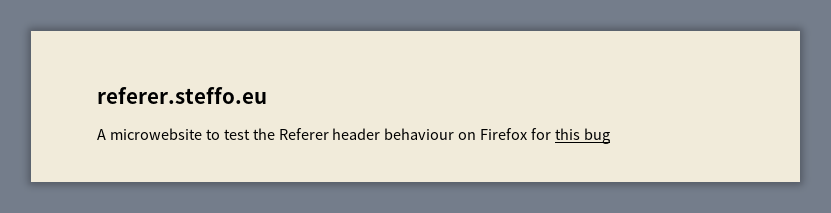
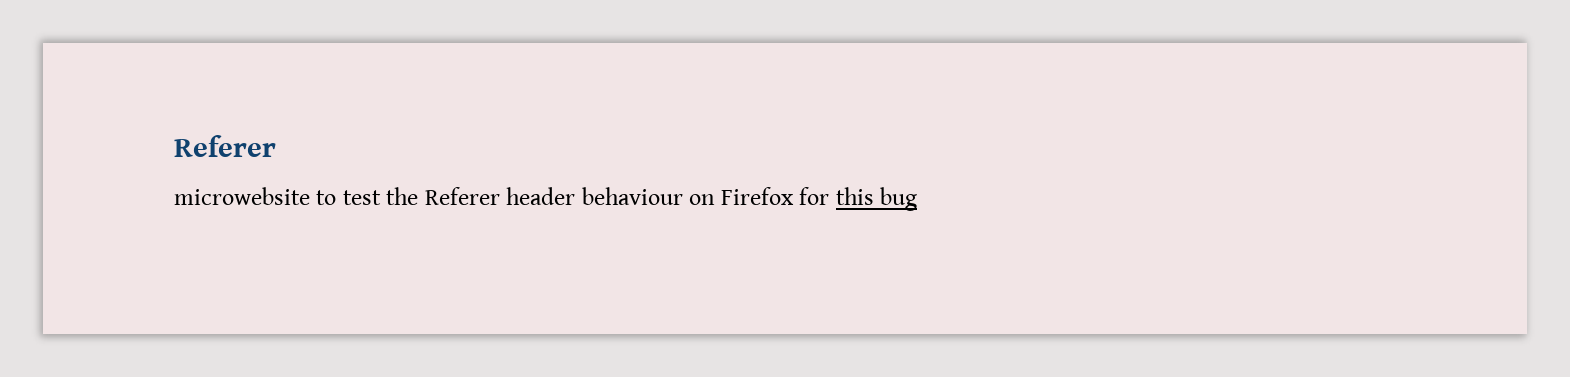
[97,87,267,104] [97,129,106,140] referer.steffo.eu // A -> [174,135,276,157] Referer //

